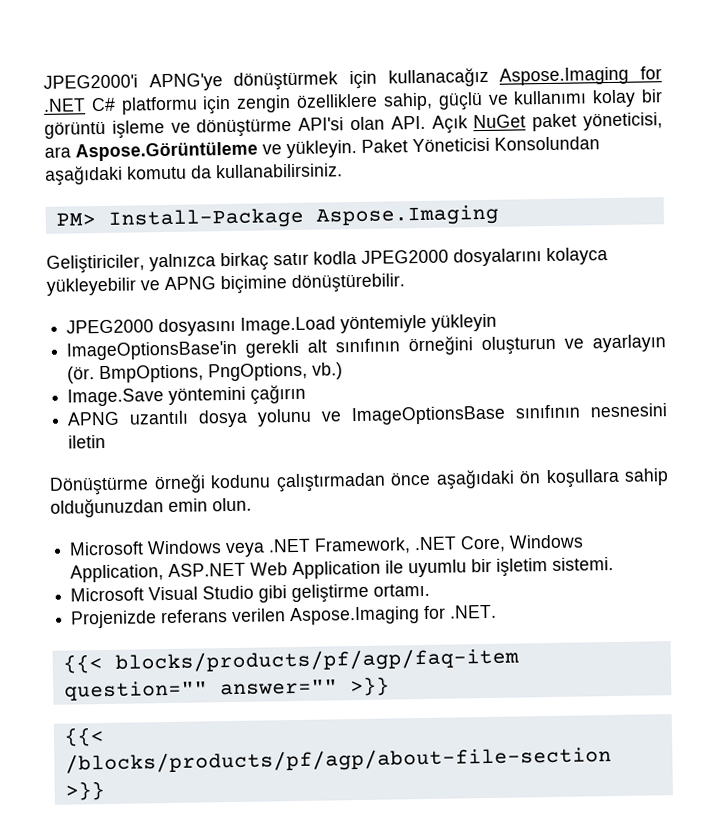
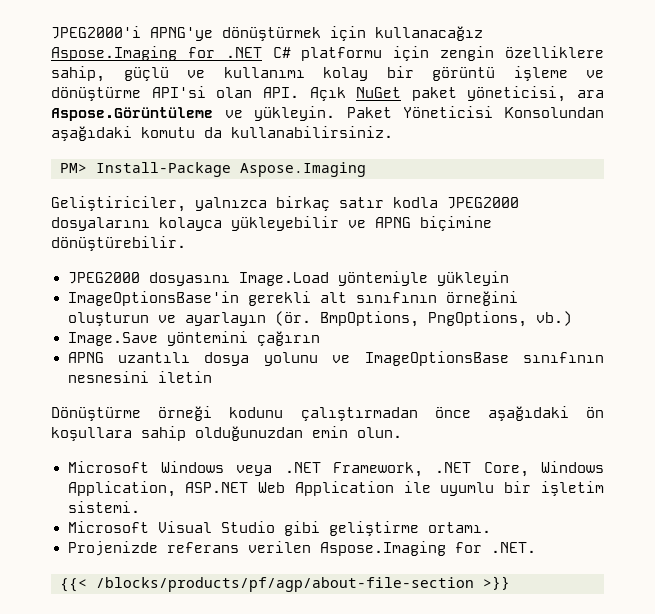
[62,647,519,674] [63,676,390,701] // {{< blocks/products/pf/agp/faq-item question="" answer="" >}} -> (536, 547) none

